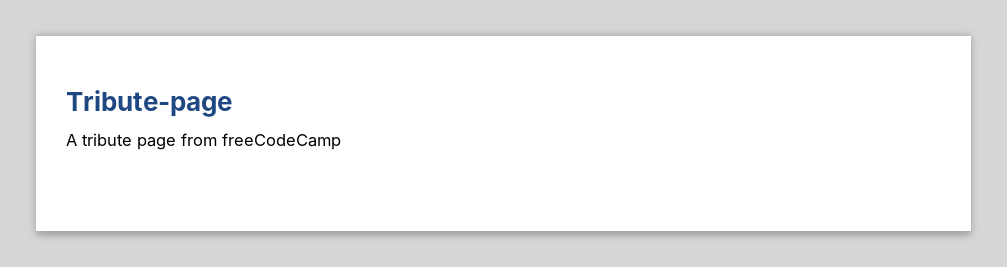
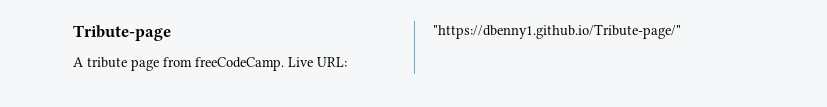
[222,133,341,150] freeCodeCamp -> [195,57,347,71] [433,24,681,39] freeCodeCamp. Live URL: "https://dbenny1.github.io/Tribute-page/"

